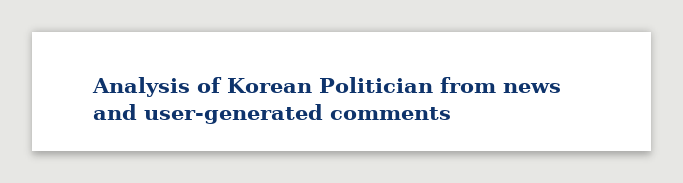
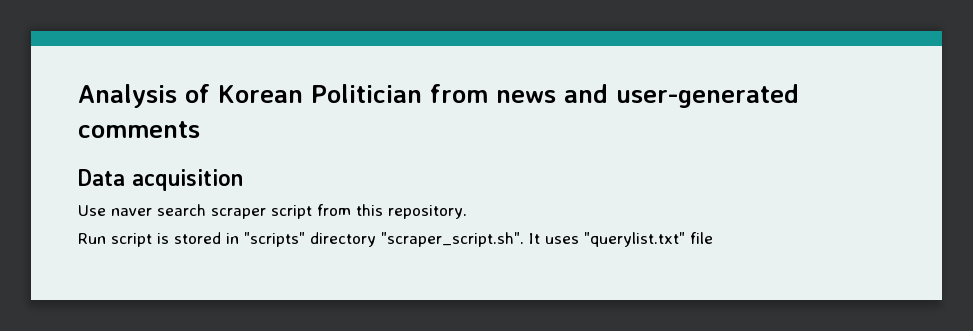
(451, 113) none -> [78,169,243,191] [78,204,467,219] [78,232,713,247] // Data acquisition // Use naver search scraper script from this repository. // Run script is stored in "scripts" directory "scraper_script.sh". It uses "querylist.txt" file

